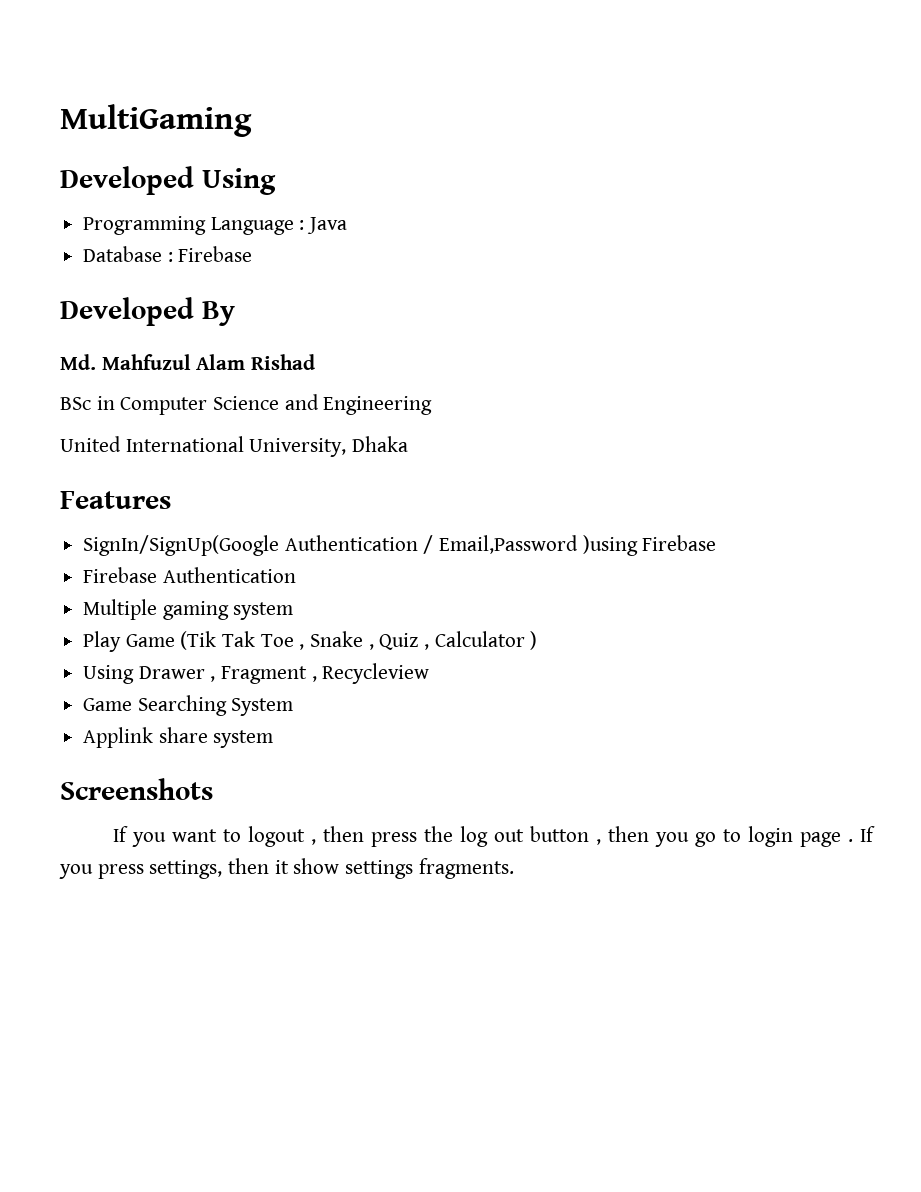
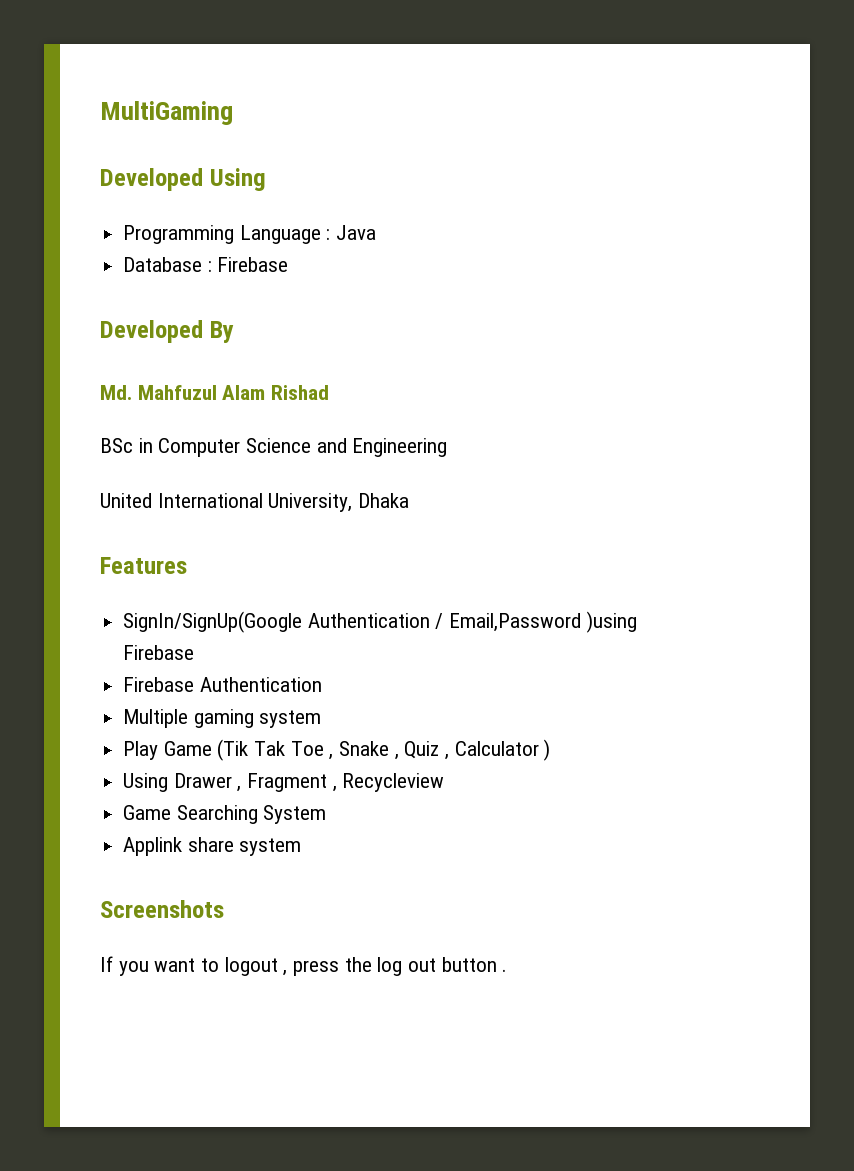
[323,826,365,842] then -> (288, 973) none
[596,826,876,847] [59,858,514,879] , then you go to login page . If you press settings, then it show settings fragments. -> [502,969,508,972] .

